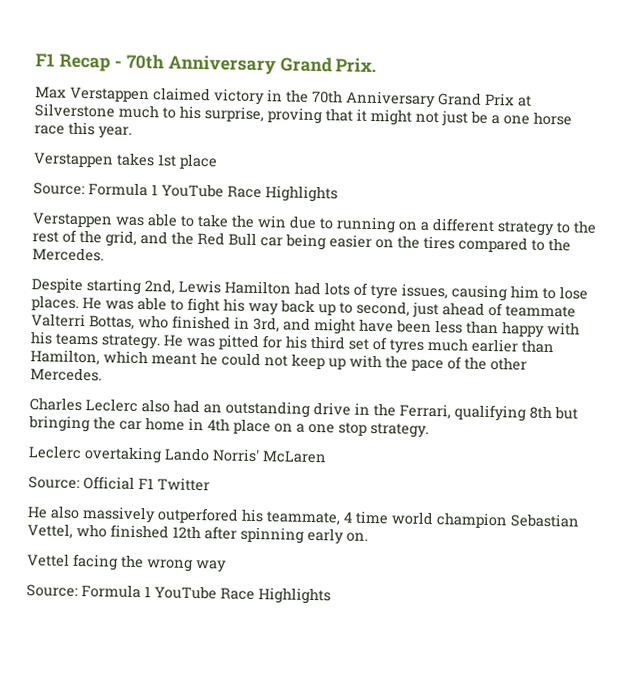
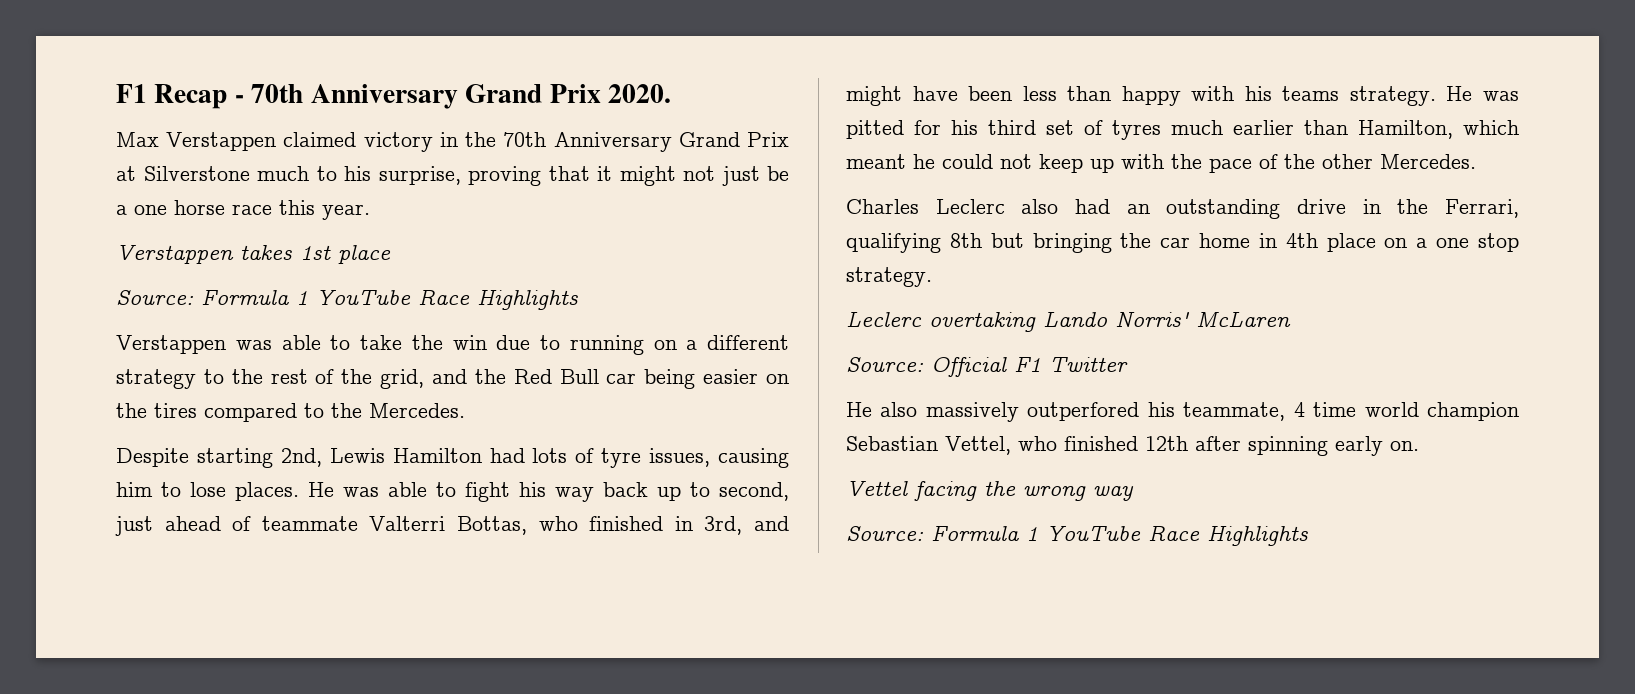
[335,57,377,73] Prix. -> [549,84,671,103] Prix 2020.

